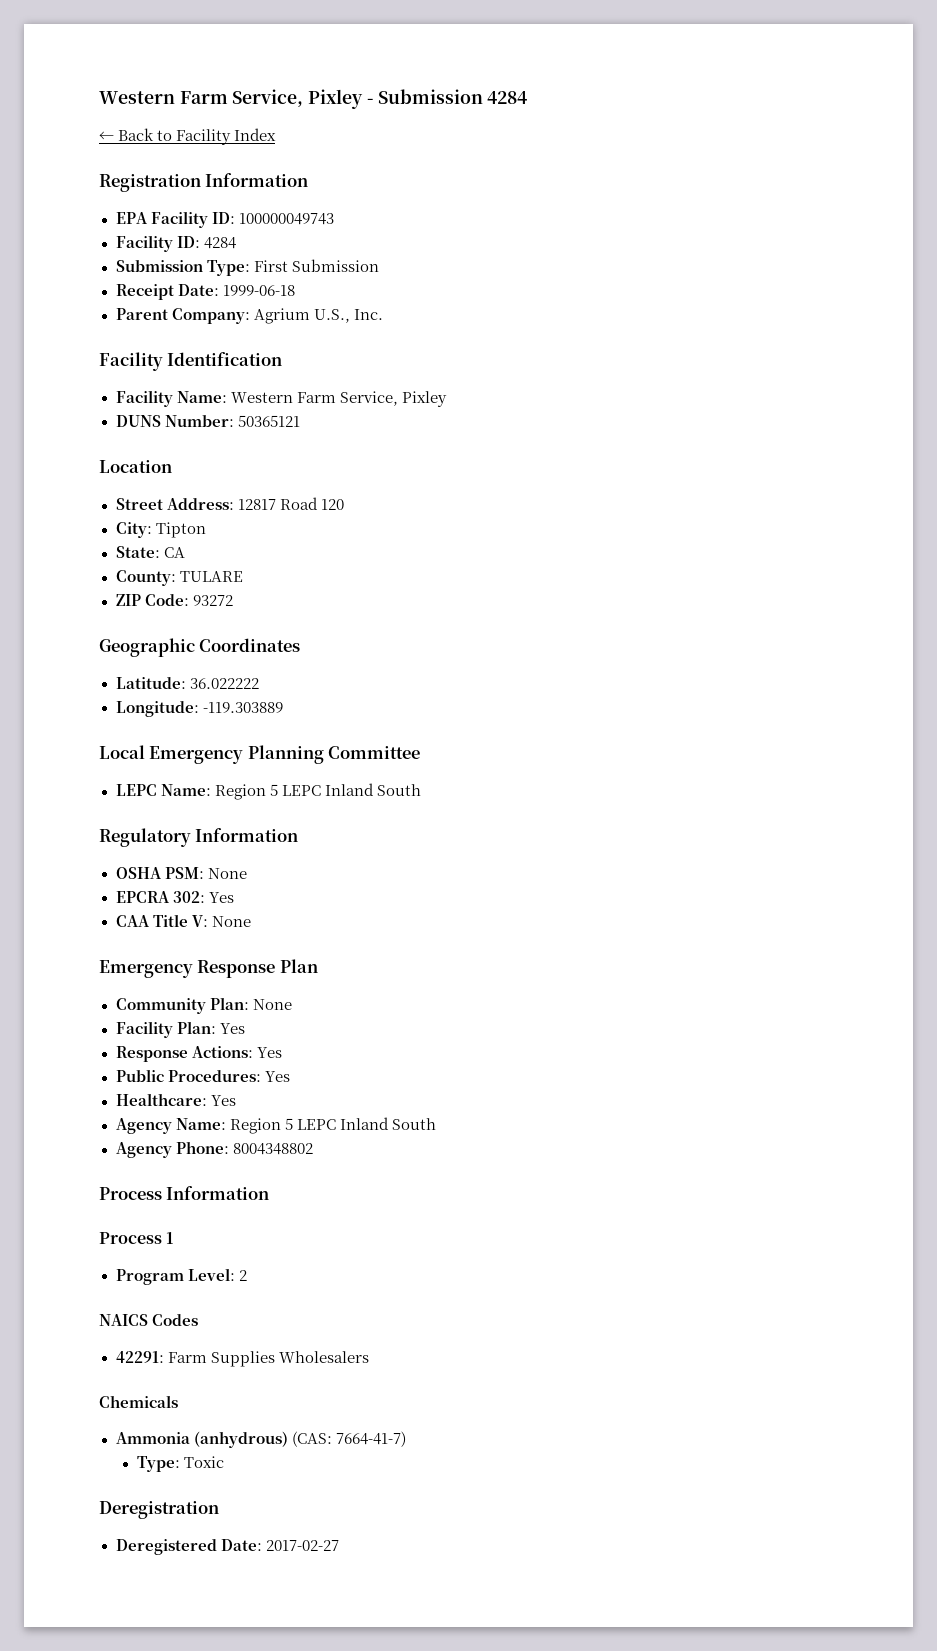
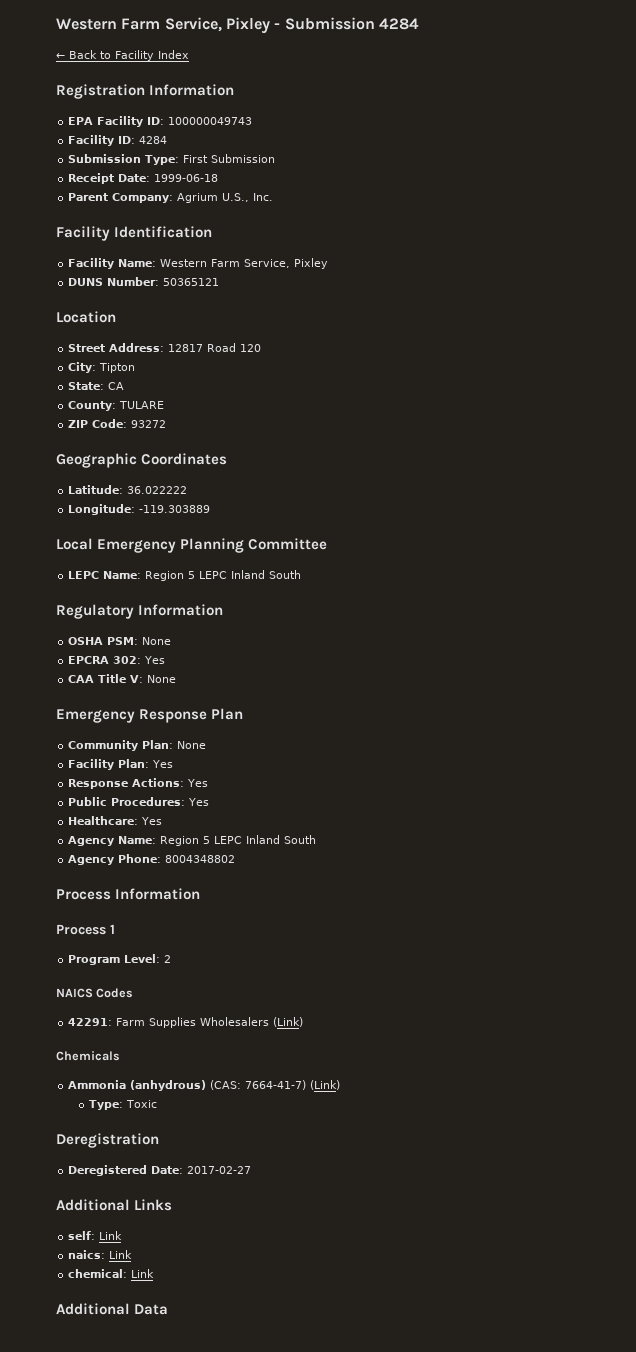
(369, 1357) none -> [273,1017,304,1027] (Link)
(406, 1439) none -> [310,1080,341,1090] (Link)
(339, 1545) none -> [56,1199,173,1211] [68,1231,123,1240] [68,1250,133,1259] [68,1269,155,1278] [56,1303,169,1315] // Additional Links // self: Link // naics: Link // chemical: Link // Additional Data

